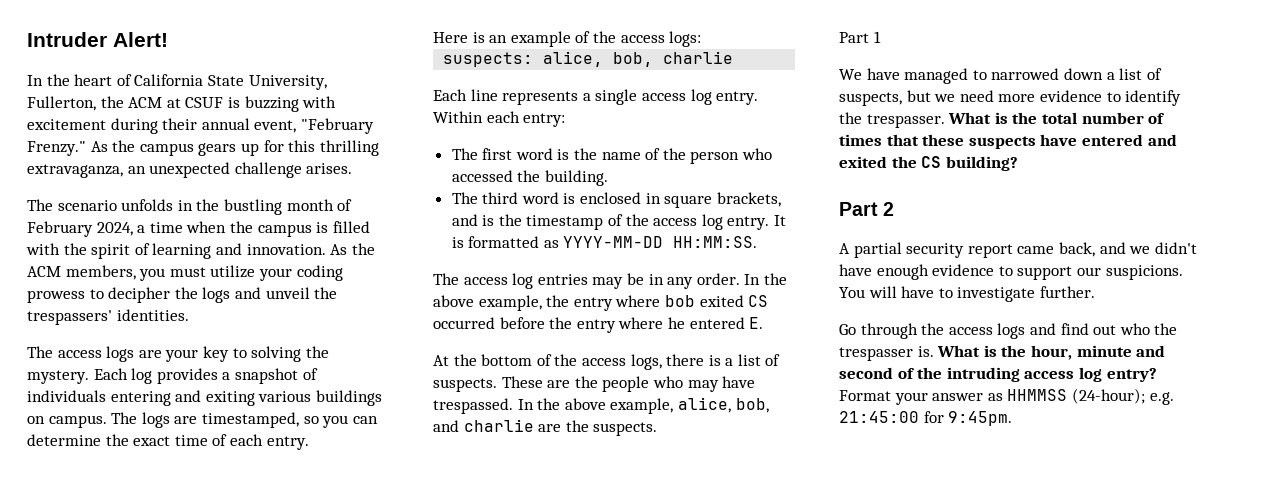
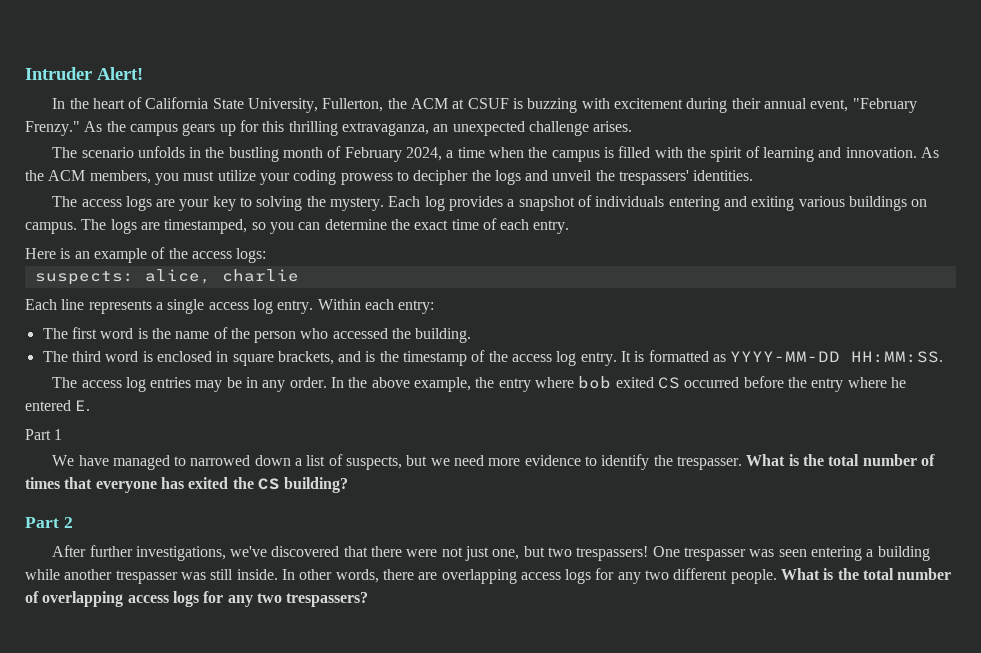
[613,52,654,67] bob, -> (211, 276) none
[433,354,781,370] [433,376,756,392] [433,397,769,414] [433,419,658,436] // At the bottom of the access logs, there is a list of suspects. These are the people who may have trespassed. In the above example, alice, bob, and charlie are the suspects. -> (91, 405) none
[922,134,1177,149] these suspects have entered and -> [95,477,184,493] everyone has
[839,242,1197,258] [839,264,1183,280] [839,286,1095,302] [839,323,1178,339] [839,345,1166,361] [839,367,1157,382] [839,388,1174,405] [839,411,1013,426] A partial security report came back, and we didn't have enough evidence to support our suspicions. You will have to investigate further. // Go through the access logs and find out who the trespasser is. What is the hour, minute and second of the intruding access log entry? Format your answer as HHMMSS (24-hour); e.g. 21:45:00 for 9:45pm. -> [52,545,930,561] [25,568,952,584] [25,591,369,607] After further investigations, we've discovered that there were not just one, but two trespassers! One trespasser was seen entering a building while another trespasser was still inside. In other words, there are overlapping access logs for any two different people. What is the total number of overlapping access logs for any two trespassers?

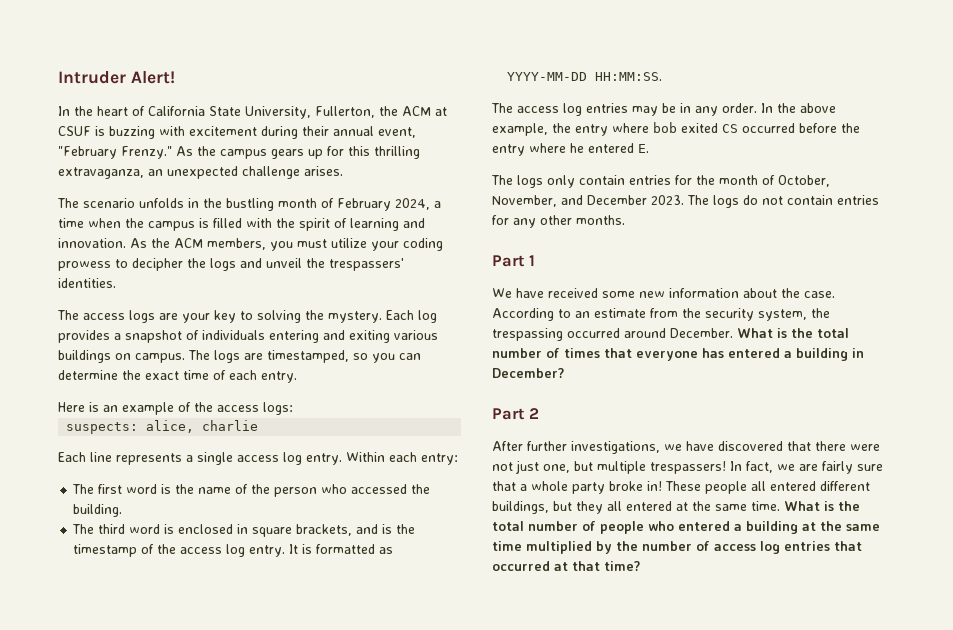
[25,429,63,440] [52,454,742,470] Part 1 // We have managed to narrowed down a list of suspects, but we need more evidence to identify the trespasser. -> [491,175,830,188] [492,195,879,208] [492,215,625,228] [492,255,536,267] [492,288,835,298] [492,308,830,321] [492,328,733,341] The logs only contain entries for the month of October, November, and December 2023. The logs do not contain entries for any other months. // Part 1 // We have received some new information about the case. According to an estimate from the security system, the trespassing occurred around December.
[188,477,349,493] exited the CS building? -> [728,348,864,361] [492,368,564,378] entered a building in December?
[230,546,268,557] we've -> [664,441,714,451] we have
[548,546,930,561] [25,568,952,584] [25,591,369,607] two trespassers! One trespasser was seen entering a building while another trespasser was still inside. In other words, there are overlapping access logs for any two different people. What is the total number of overlapping access logs for any two trespassers? -> [597,461,883,474] [492,481,870,494] [492,501,860,514] [492,521,880,534] [492,541,862,554] [492,561,640,571] multiple trespassers! In fact, we are fairly sure that a whole party broke in! These people all entered different buildings, but they all entered at the same time. What is the total number of people who entered a building at the same time multiplied by the number of access log entries that occurred at that time?

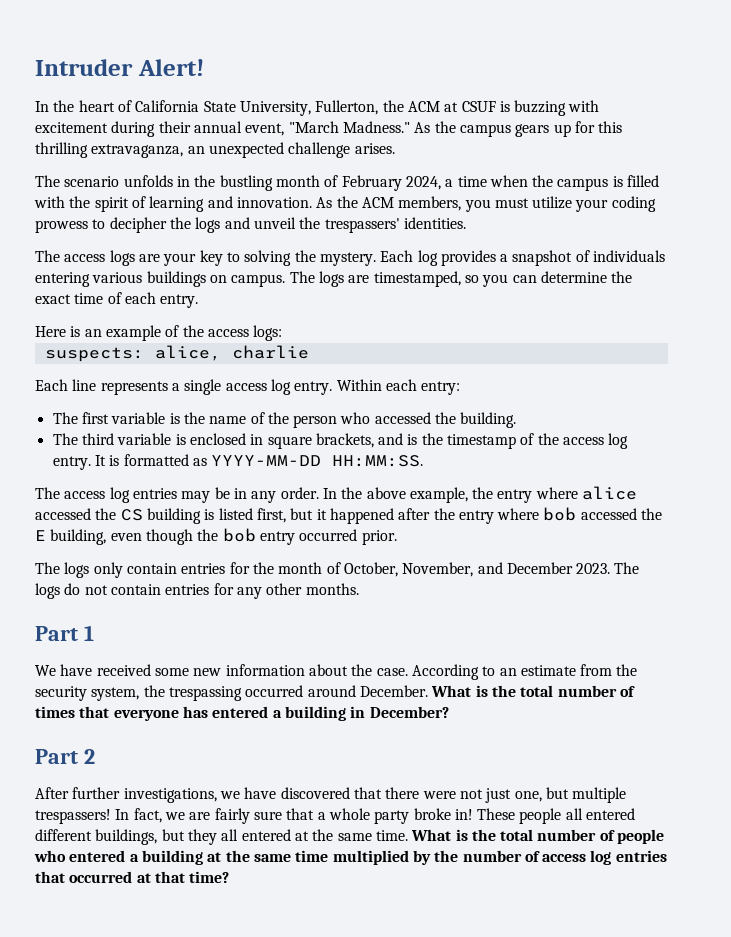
[58,146,172,159] "February Frenzy." -> [288,121,410,133] "March Madness."
[323,330,390,343] and exiting -> (90, 279) none
[126,484,158,494] word -> [111,412,166,424] variable
[129,524,161,534] word -> [117,433,172,445] variable
[653,122,860,133] [492,143,649,156] bob exited CS occurred before the entry where he entered E. -> [582,486,638,500] [35,507,663,524] [35,528,397,545] alice accessed the CS building is listed first, but it happened after the entry where bob accessed the E building, even though the bob entry occurred prior.

